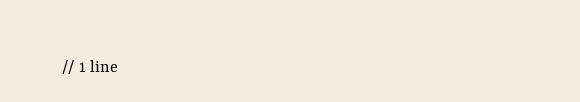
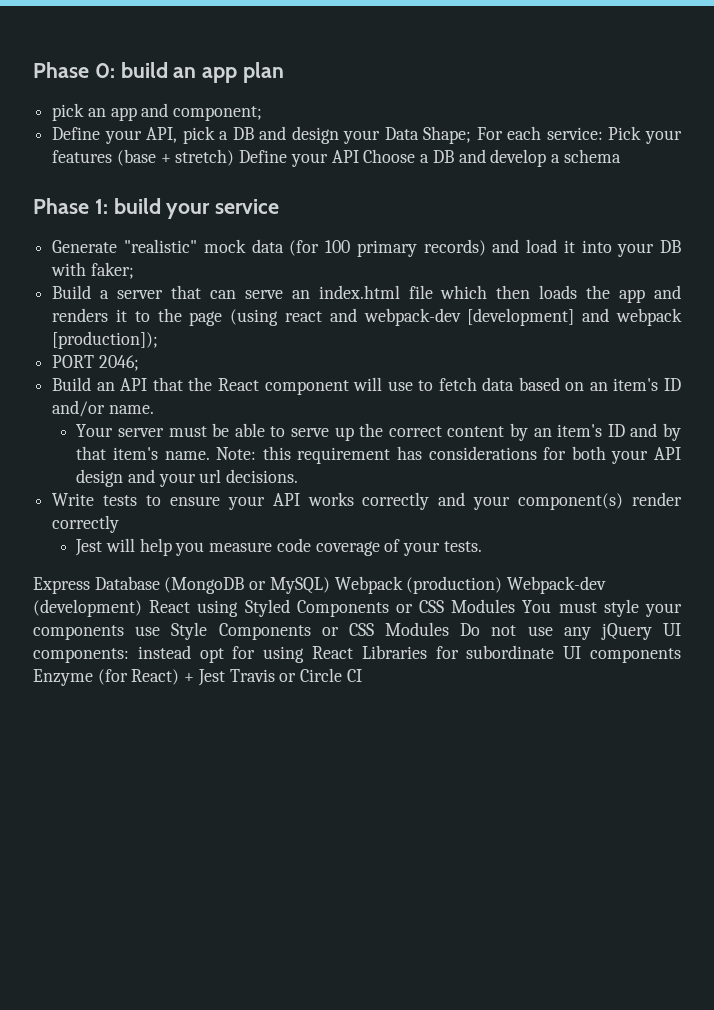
[62,60,119,74] // 1 line -> [33,62,285,83] [52,103,263,121] [52,126,682,144] [52,149,621,167] [33,198,280,219] [52,239,681,257] [51,262,134,279] [52,285,682,303] [52,308,682,326] [52,331,159,349] [52,355,139,371] [52,377,681,395] [52,400,154,417] [76,423,682,441] [76,446,682,464] [76,469,299,487] [52,492,682,510] [52,515,120,533] [75,538,482,556] [33,576,607,594] [33,599,682,617] [33,622,681,640] [33,645,681,663] [33,668,362,686] Phase 0: build an app plan // pick an app and component; // Define your API, pick a DB and design your Data Shape; For each service: Pick your features (base + stretch) Define your API Choose a DB and develop a schema // Phase 1: build your service // Generate "realistic" mock data (for 100 primary records) and load it into your DB with faker; // Build a server that can serve an index.html file which then loads the app and renders it to the page (using react and webpack-dev [development] and webpack [production]); // PORT 2046; // Build an API that the React component will use to fetch data based on an item's ID and/or name. // Your server must be able to serve up the correct content by an item's ID and by that item's name. Note: this requirement has considerations for both your API design and your url decisions. // Write tests to ensure your API works correctly and your component(s) render correctly // Jest will help you measure code coverage of your tests. // Express Database (MongoDB or MySQL) Webpack (production) Webpack-dev (development) React using Styled Components or CSS Modules You must style your components use Style Components or CSS Modules Do not use any jQuery UI components: instead opt for using React Libraries for subordinate UI components Enzyme (for React) + Jest Travis or Circle CI

